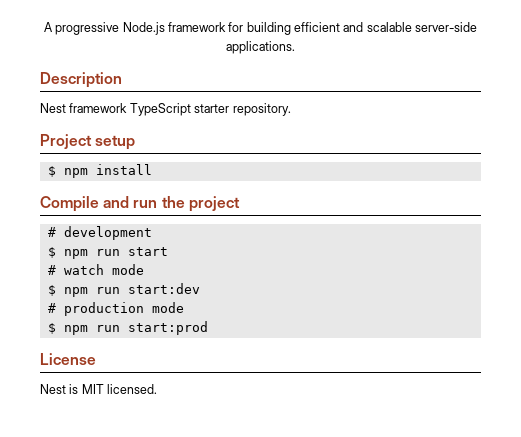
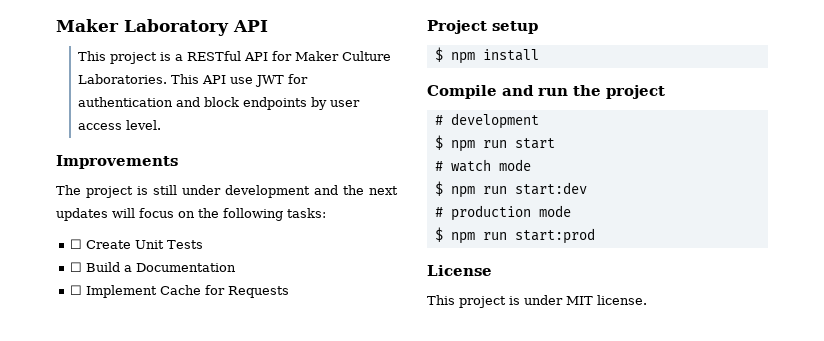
[43,22,478,35] [226,41,295,54] [40,72,122,88] [40,103,291,116] A progressive Node.js framework for building efficient and scalable server-side applications. // Description // Nest framework TypeScript starter repository. -> [56,19,268,36] [78,51,392,64] [78,74,309,87] [78,97,361,110] [78,120,162,130] [56,155,178,169] [56,185,398,198] [56,208,326,221] [70,239,204,249] [70,262,237,272] [70,285,290,298] Maker Laboratory API // This project is a RESTful API for Maker Culture Laboratories. This API use JWT for authentication and block endpoints by user access level. // Improvements // The project is still under development and the next updates will focus on the following tasks: // ☐ Create Unit Tests // ☐ Build a Documentation // ☐ Implement Cache for Requests
[40,384,158,394] Nest is MIT licensed. -> [427,295,647,308] This project is under MIT license.

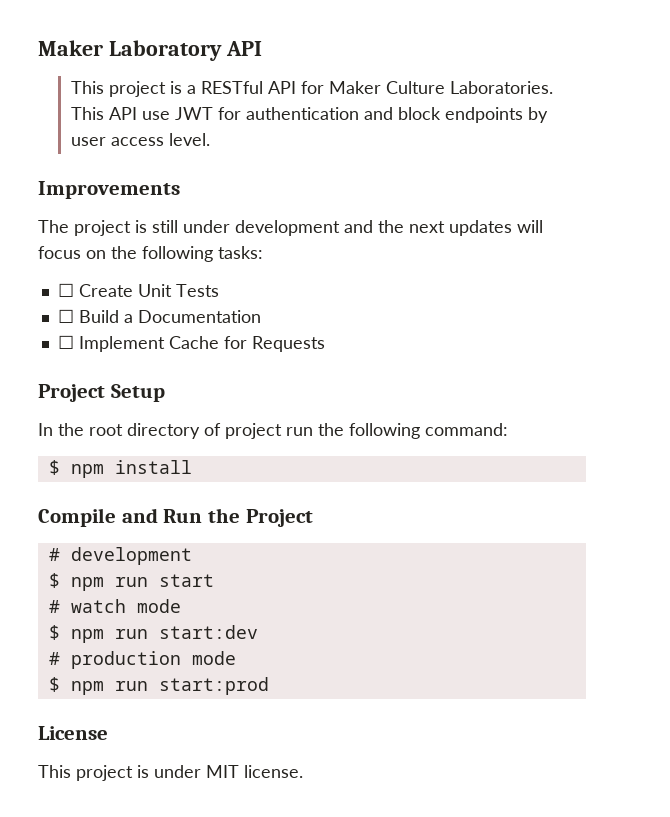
[492,21,538,34] setup -> [110,384,165,402] [38,423,508,439] Setup // In the root directory of project run the following command:
[538,85,665,99] run the project -> [163,508,313,527] Run the Project

